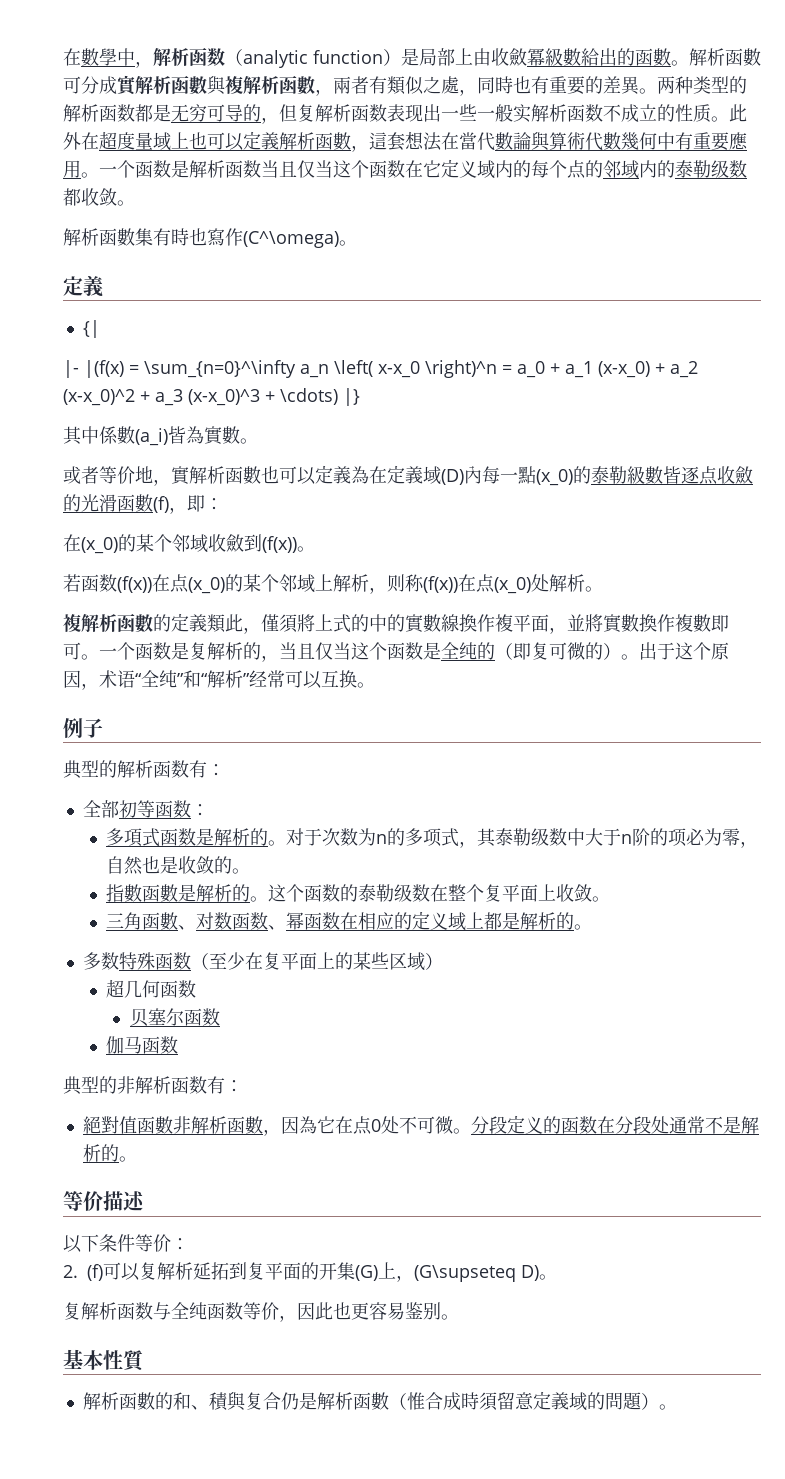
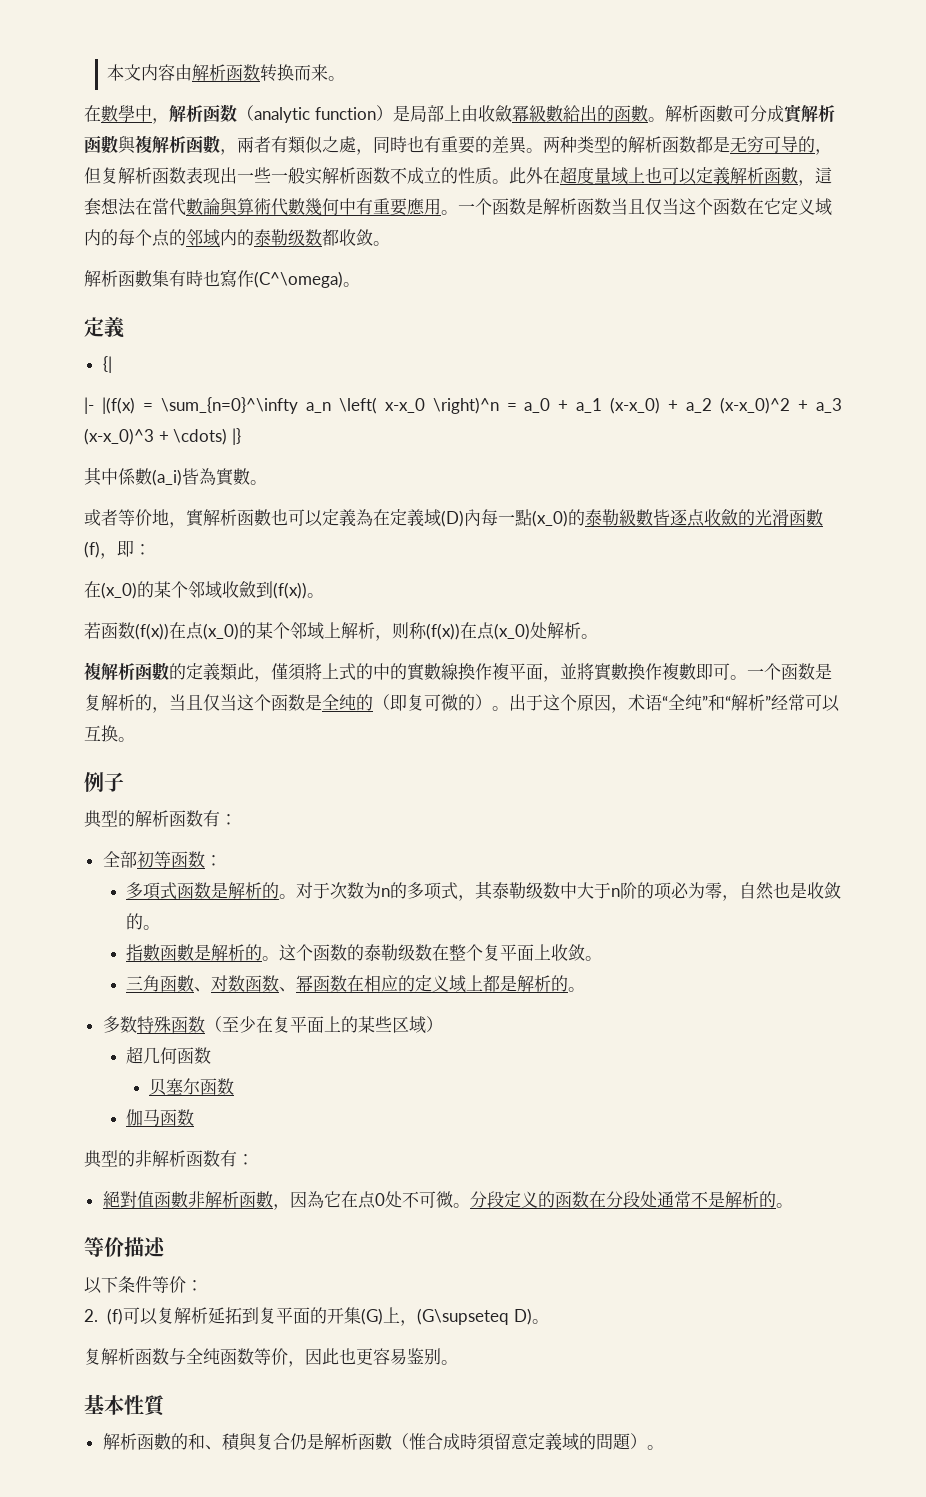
(63, 57) none -> [107,64,346,82] 本文内容由解析函数转换而来。 //

